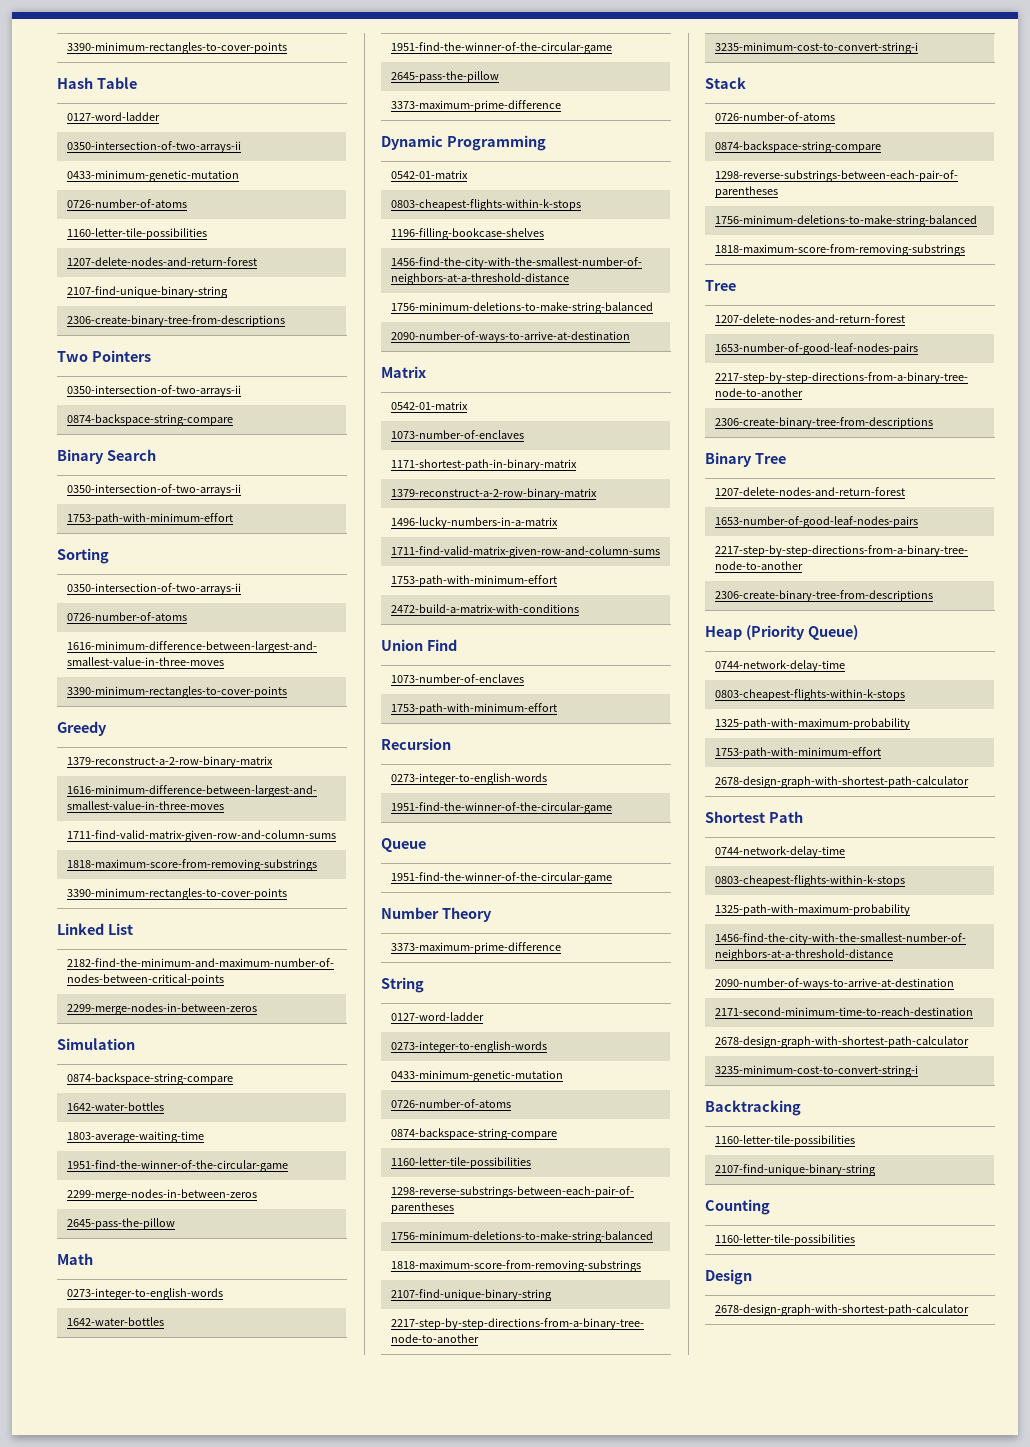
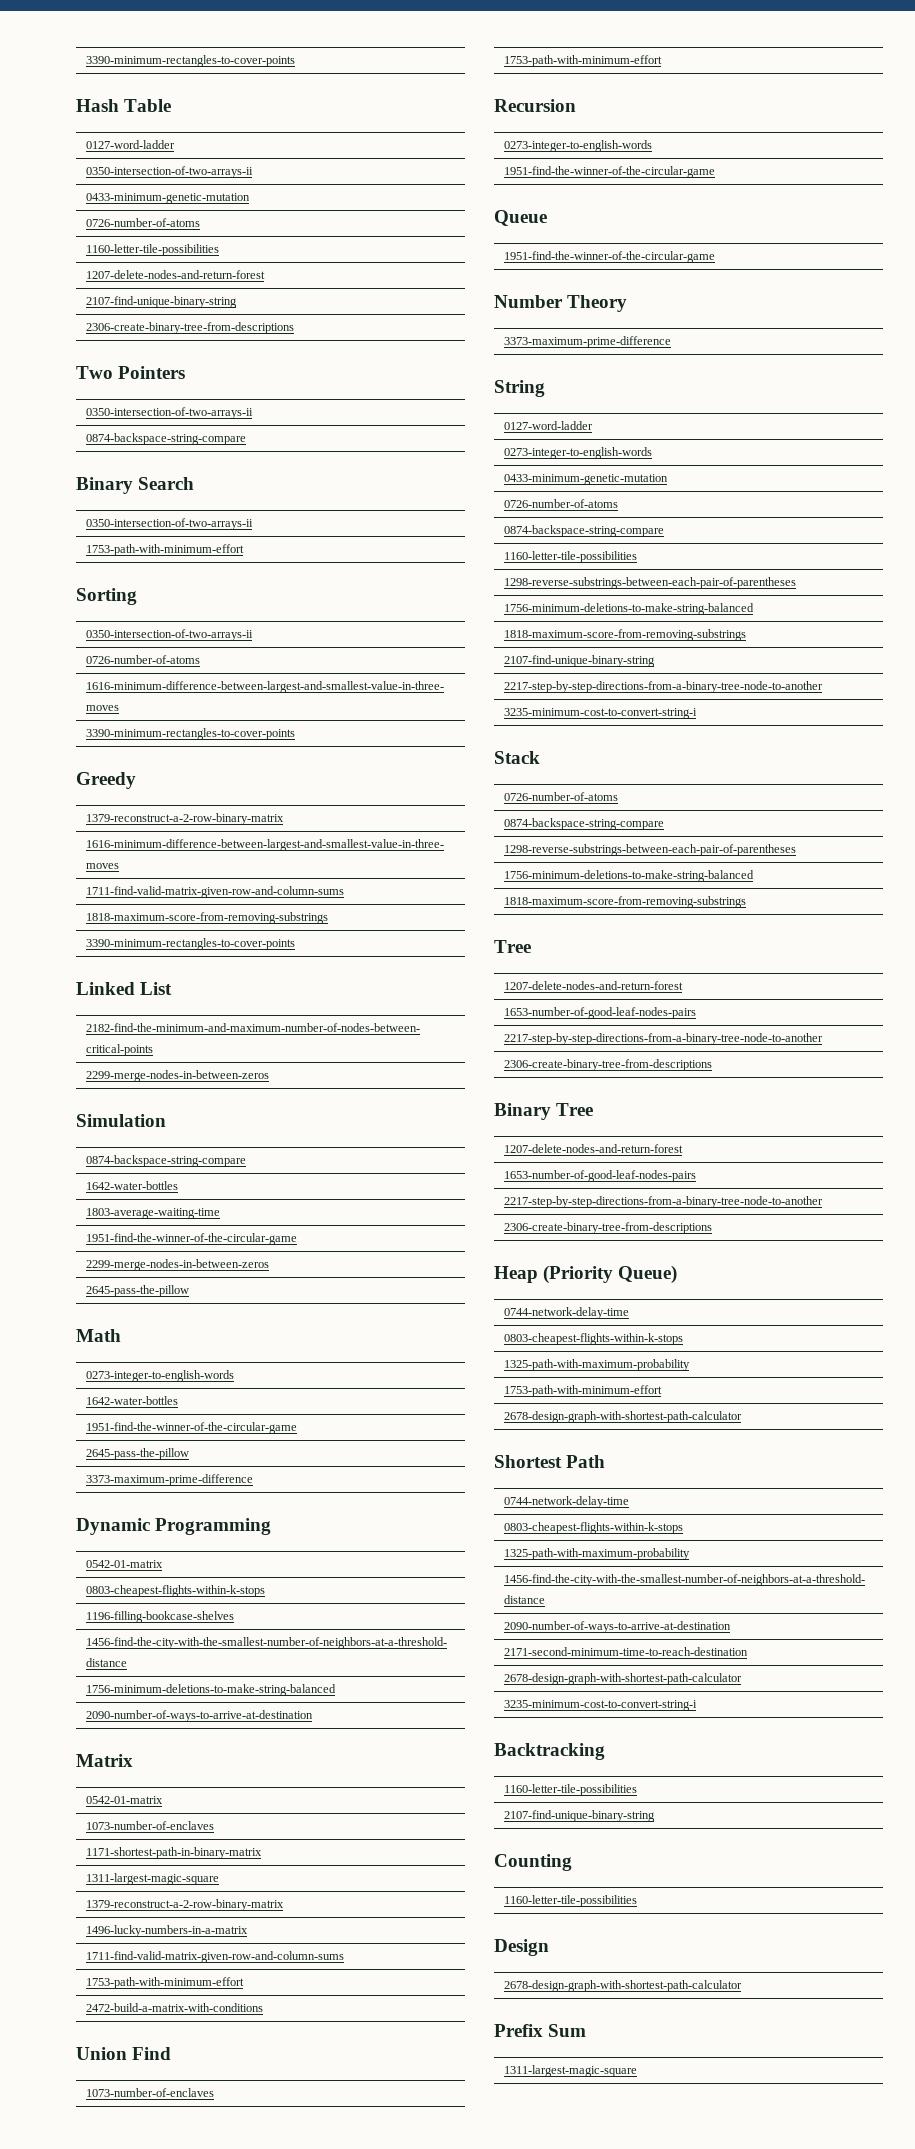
(577, 465) none -> [86,1873,220,1885] // 1311-largest-magic-square
(969, 1310) none -> [494,2024,587,2037] [504,2065,638,2077] // Prefix Sum // 1311-largest-magic-square

